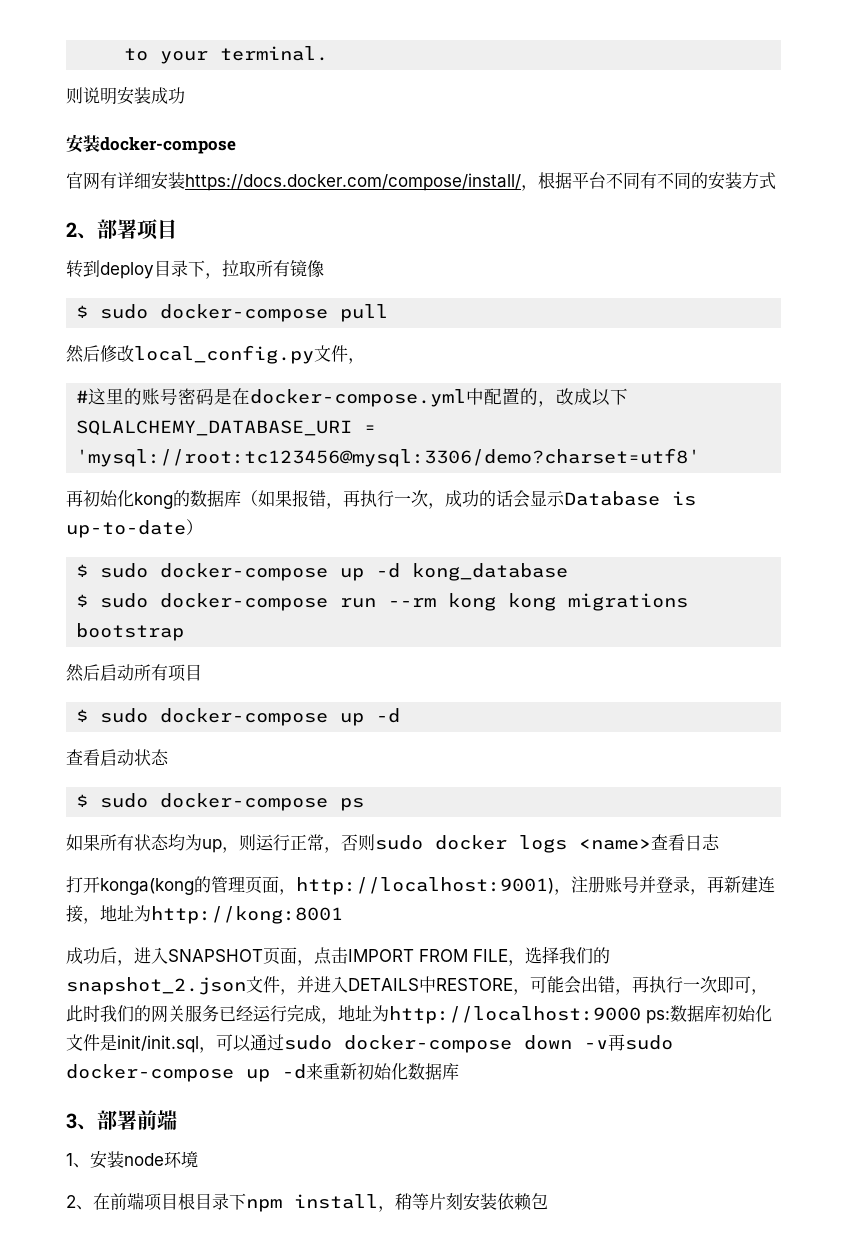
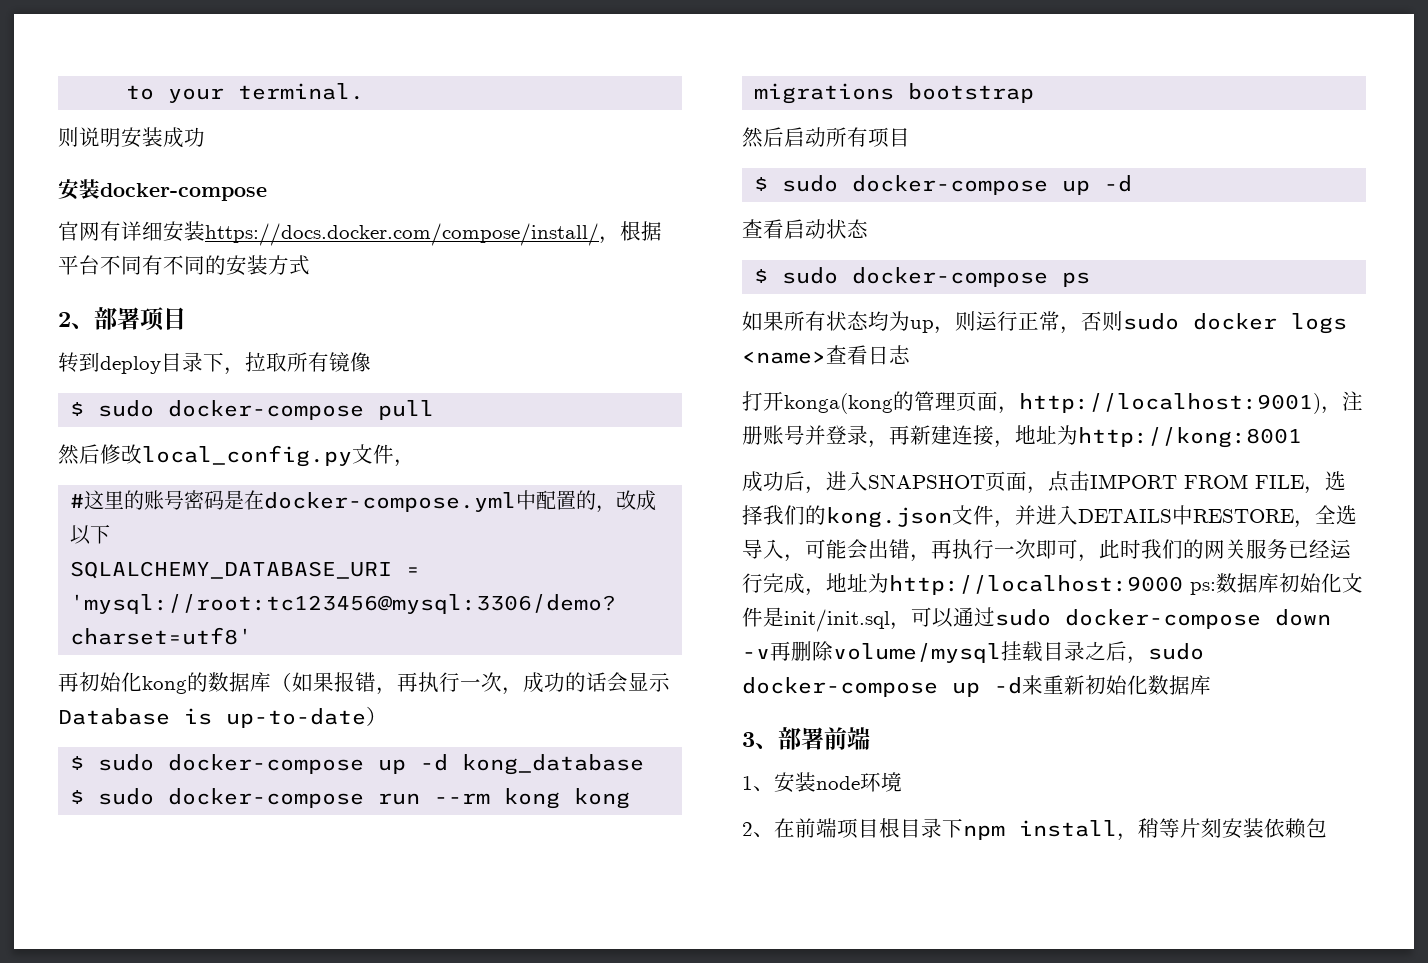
[66,977,246,995] snapshot_2.json -> [826,507,952,528] kong.json
(530, 992) none -> [1315,505,1357,525] [742,539,805,562] 全选导入，
(625, 1042) none -> [791,641,1148,664] 删除volume/mysql挂载目录之后，

